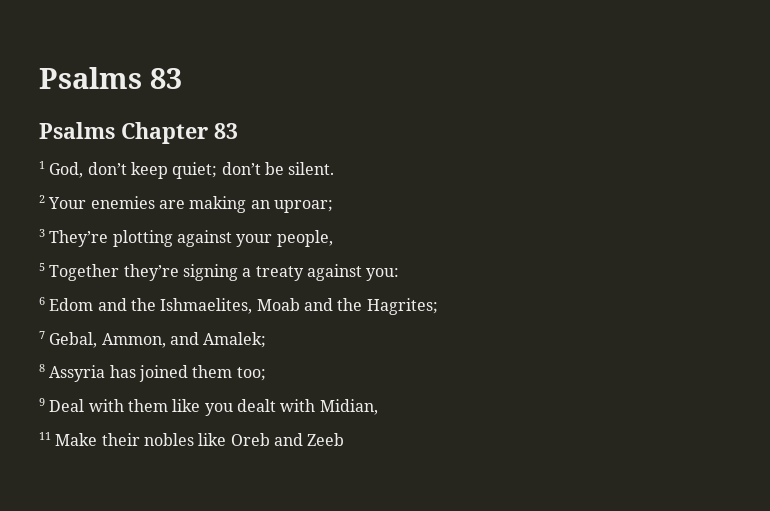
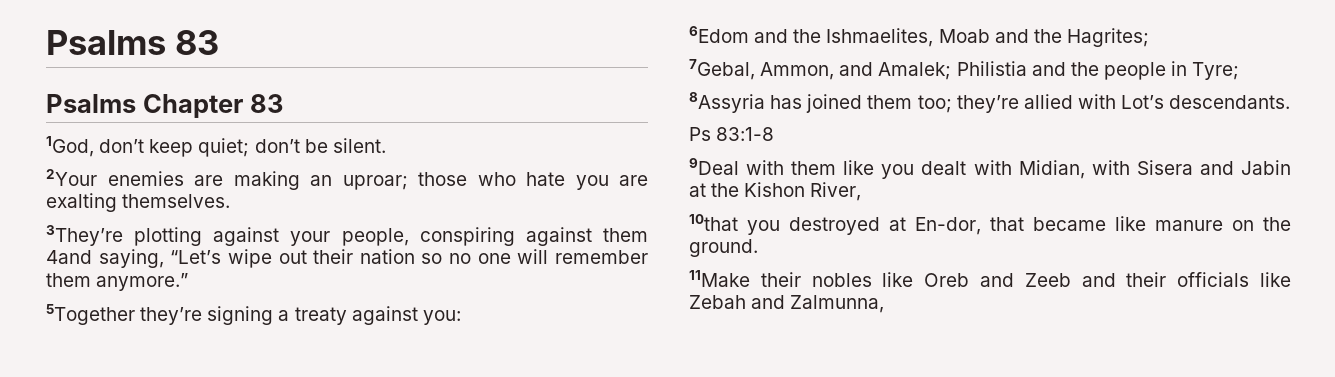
[39,161,84,178] 1 God, -> [46,136,94,157] 1God,
[39,195,87,209] 2 Your -> [46,169,97,186] 2Your
[39,229,333,247] [39,263,120,281] // 3 They’re plotting against your people, // 5 Together -> [418,172,648,190] [46,193,231,212] [46,225,648,246] [46,249,648,268] [46,273,189,291] [46,304,135,325] those who hate you are exalting themselves. // 3They’re plotting against your people, conspiring against them 4and saying, “Let’s wipe out their nation so no one will remember them anymore.” // 5Together
[39,297,94,311] 6 Edom -> [689,26,749,43] 6Edom
[39,331,98,348] 7 Gebal, -> [689,59,755,80] 7Gebal,
[39,364,266,382] [39,398,85,412] // 8 Assyria has joined them too; // 9 Deal -> [956,61,1240,80] [689,92,1291,113] [689,127,775,141] [689,158,739,175] Philistia and the people in Tyre; // 8Assyria has joined them too; they’re allied with Lot’s descendants. // Ps 83:1-8 // 9Deal
[39,432,98,446] // 11 Make -> [1091,160,1291,175] [689,182,862,201] [689,214,1291,235] [689,239,758,257] [689,270,750,287] with Sisera and Jabin at the Kishon River, // 10that you destroyed at En-dor, that became like manure on the ground. // 11Make
(345, 439) none -> [1081,272,1291,287] [689,295,885,313] and their officials like Zebah and Zalmunna,

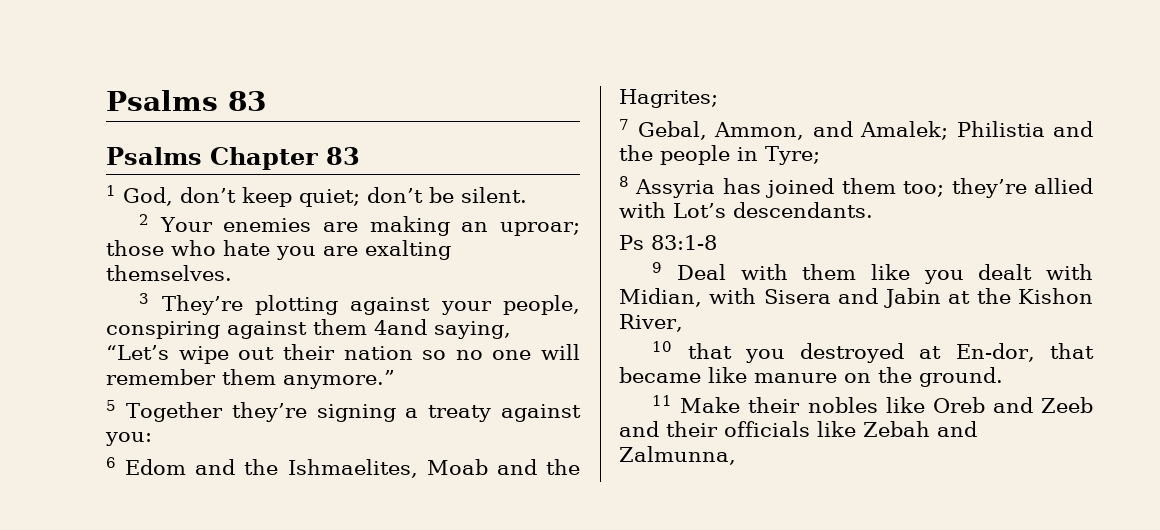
[46,136,94,157] 1God, -> [106,185,173,206] 1 God,
[46,169,97,186] 2Your -> [139,214,213,232] 2 Your
[46,225,123,246] 3They’re -> [139,293,243,315] 3 They’re
[46,304,135,325] 5Together -> [106,400,223,422] 5 Together
[689,26,749,43] 6Edom -> [106,457,187,475] 6 Edom
[689,59,755,80] 7Gebal, -> [619,119,707,140] 7 Gebal,
[689,92,765,113] 8Assyria -> [619,176,716,198] 8 Assyria
[689,158,739,175] 9Deal -> [652,262,726,280] 9 Deal
[689,214,738,231] 10that -> [652,341,732,359] 10 that
[689,270,750,287] 11Make -> [652,395,741,413] 11 Make

